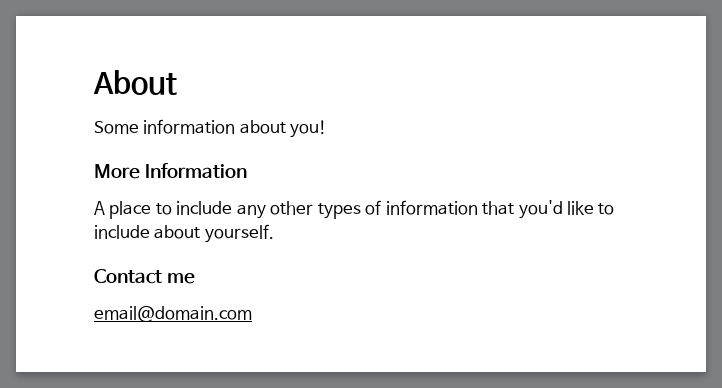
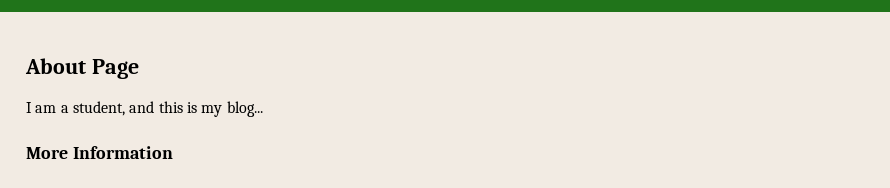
[94,119,328,138] [94,163,248,179] [94,200,615,219] [94,224,274,243] [94,269,196,284] [94,306,252,322] // Some information about you! // More Information // A place to include any other types of information that you'd like to include about yourself. // Contact me // email@domain.com -> [91,59,139,79] [26,101,263,117] [26,146,173,159] Page // I am a student, and this is my blog... // More Information

